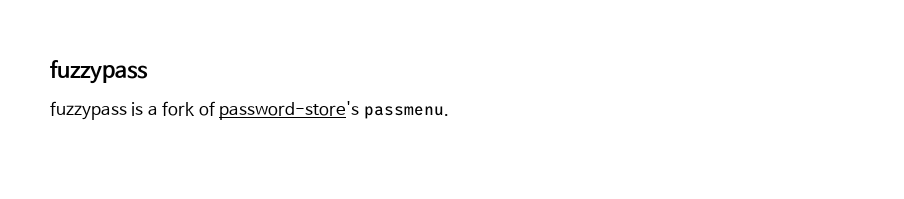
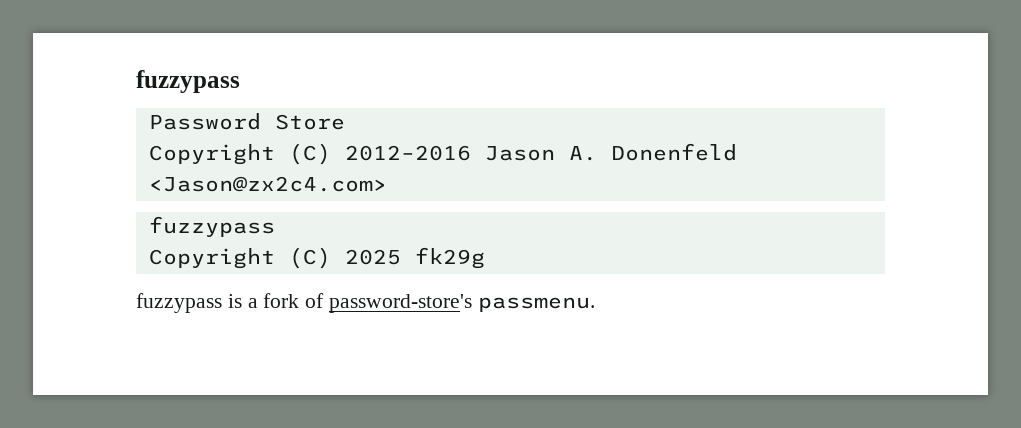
[50,60,148,84] fuzzypass -> [136,70,240,93] [148,113,345,130] [148,143,737,165] [148,176,387,192] [148,216,275,237] [148,247,485,269] fuzzypass // Password Store // Copyright (C) 2012–2016 Jason A. Donenfeld <Jason@zx2c4.com> // fuzzypass // Copyright (C) 2025 fk29g

